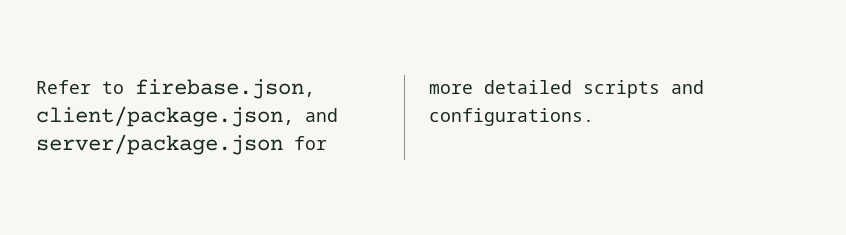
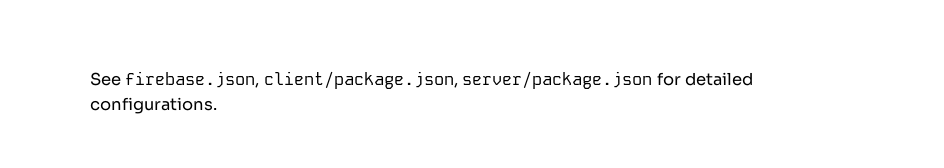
[36,80,124,94] Refer to -> [90,72,121,86] See
[305,108,338,122] and -> (458, 80) none
[429,80,704,98] more detailed scripts and -> [685,72,754,86] detailed

